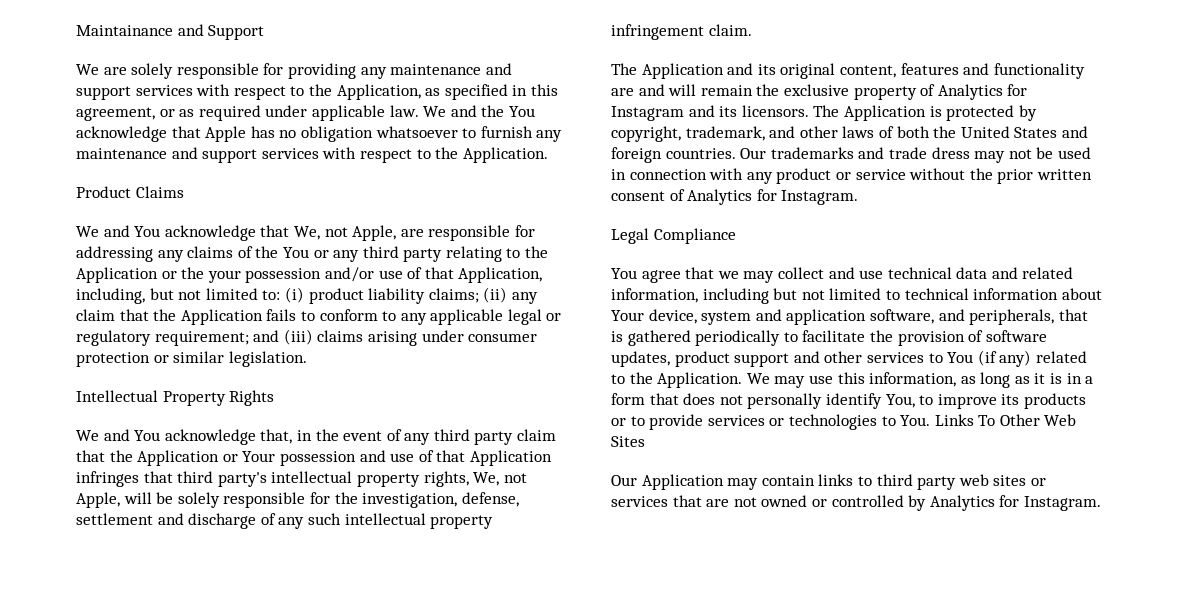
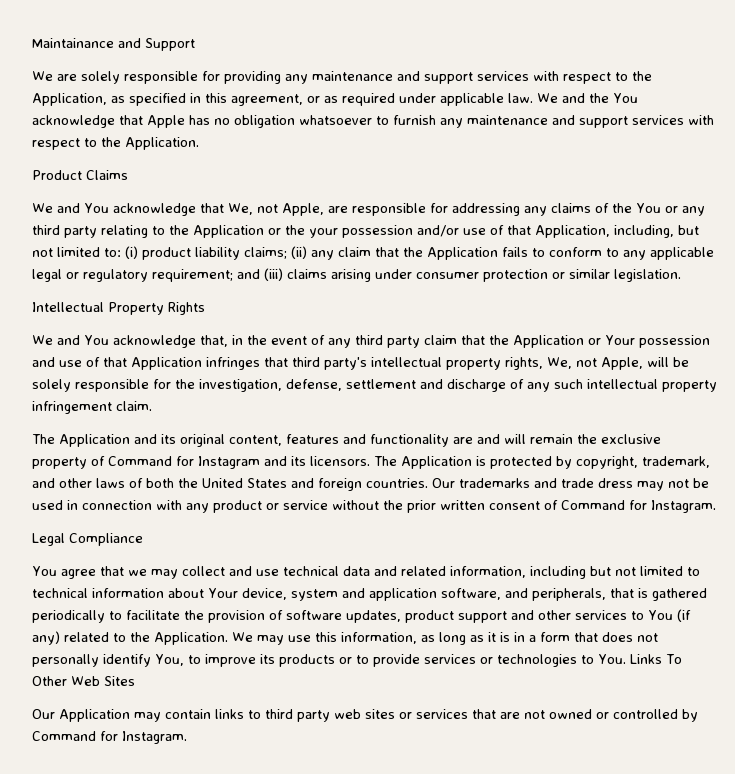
[937,84,1003,100] Analytics -> [108,456,172,466] Command
[687,189,753,205] Analytics -> [561,500,625,510] Command
[929,495,995,511] Analytics -> [32,731,96,741] Command

